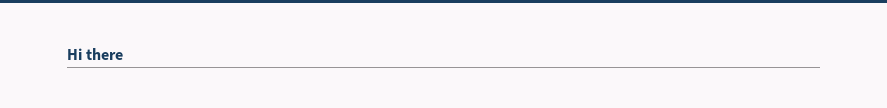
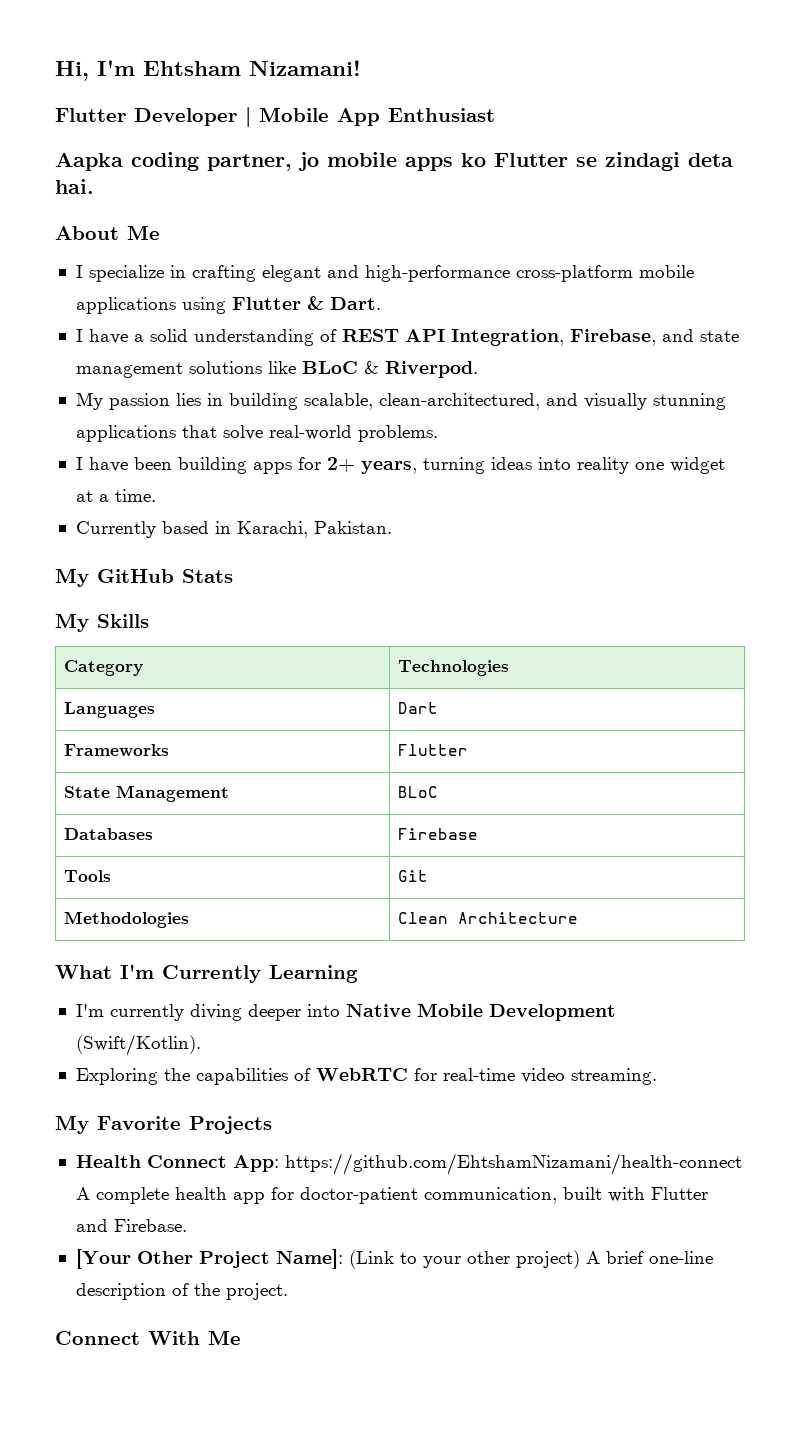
[67,48,124,60] Hi there -> [55,60,361,81] [55,107,495,127] [55,152,733,171] [55,179,94,194] [55,225,160,240] [75,265,694,282] [75,296,381,314] [75,329,739,346] [75,361,478,378] [75,392,726,410] [75,425,438,442] [75,457,725,474] [75,489,156,502] [75,521,392,538] [55,568,233,587] [55,613,149,632] [63,660,143,676] [397,660,509,676] [63,702,155,718] [397,702,438,714] [63,744,169,757] [397,744,468,756] [63,785,229,802] [397,786,438,798] [63,828,153,840] [397,828,478,840] [63,870,111,882] [397,870,428,882] [63,911,189,928] [397,912,578,924] [55,964,358,983] [75,1003,616,1021] [75,1034,201,1056] [75,1068,657,1085] [55,1115,272,1134] [75,1153,742,1175] [75,1187,708,1204] [75,1219,187,1232] [75,1249,713,1269] [75,1283,288,1300] [55,1330,241,1345] Hi, I'm Ehtsham Nizamani! // Flutter Developer | Mobile App Enthusiast // Aapka coding partner, jo mobile apps ko Flutter se zindagi deta hai. // About Me // I specialize in crafting elegant and high-performance cross-platform mobile applications using Flutter & Dart. // I have a solid understanding of REST API Integration, Firebase, and state management solutions like BLoC & Riverpod. // My passion lies in building scalable, clean-architectured, and visually stunning applications that solve real-world problems. // I have been building apps for 2+ years, turning ideas into reality one widget at a time. // Currently based in Karachi, Pakistan. // My GitHub Stats // My Skills // Category | Technologies // Languages | Dart // Frameworks | Flutter // State Management | BLoC // Databases | Firebase // Tools | Git // Methodologies | Clean Architecture // What I'm Currently Learning // I'm currently diving deeper into Native Mobile Development (Swift/Kotlin). // Exploring the capabilities of WebRTC for real-time video streaming. // My Favorite Projects // Health Connect App: https://github.com/EhtshamNizamani/health-connect A complete health app for doctor-patient communication, built with Flutter and Firebase. // [Your Other Project Name]: (Link to your other project) A brief one-line description of the project. // Connect With Me

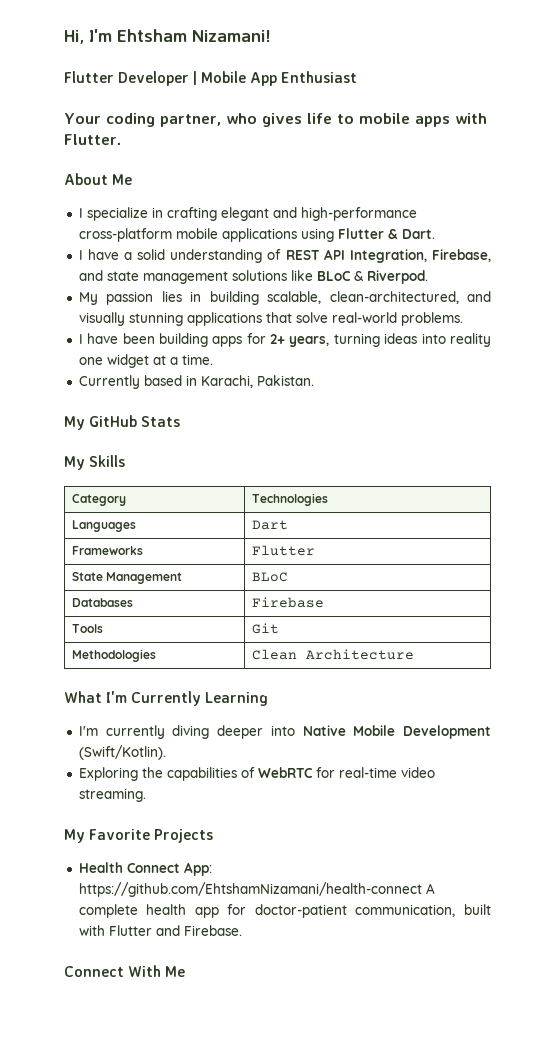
[55,152,123,171] Aapka -> [64,113,101,124] Your
[298,152,733,171] [55,179,94,194] jo mobile apps ko Flutter se zindagi deta hai. -> [225,113,487,127] [64,134,122,145] who gives life to mobile apps with Flutter.
[75,1249,713,1269] [75,1283,288,1300] // [Your Other Project Name]: (Link to your other project) A brief one-line description of the project. -> (242, 930) none

